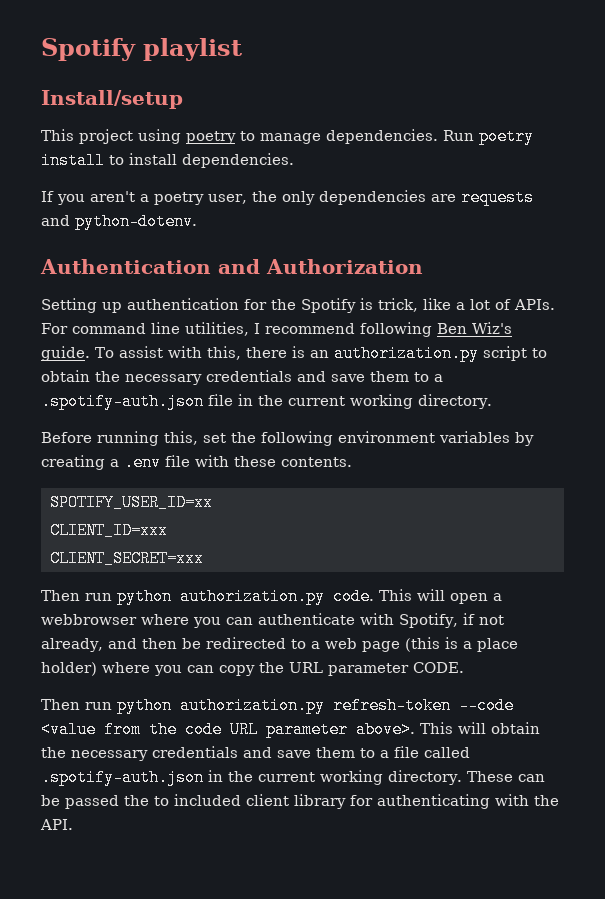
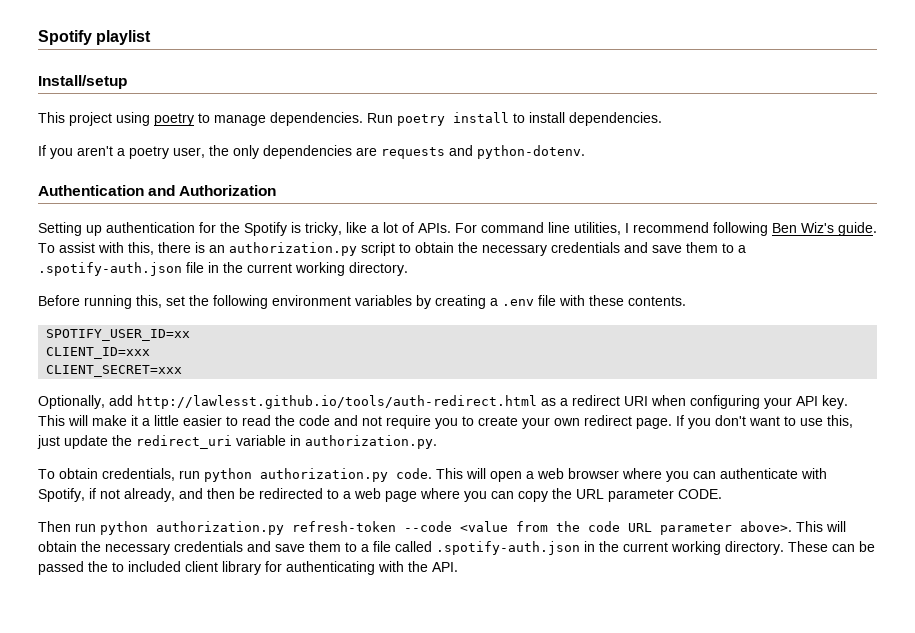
[378,298,418,312] trick, -> [305,222,342,236] tricky,
[41,590,80,601] Then -> [38,395,848,409] [38,415,853,429] [37,435,437,449] [38,468,175,481] Optionally, add http://lawlesst.github.io/tools/auth-redirect.html as a redirect URI when configuring your API key. This will make it a little easier to read the code and not require you to create your own redirect page. If you don't want to use this, just update the redirect_uri variable in authorization.py. // To obtain credentials,
[41,614,137,625] webbrowser -> [537,468,619,479] web browser
[404,637,518,652] [41,662,97,676] (this is a place holder) -> (417, 496) none

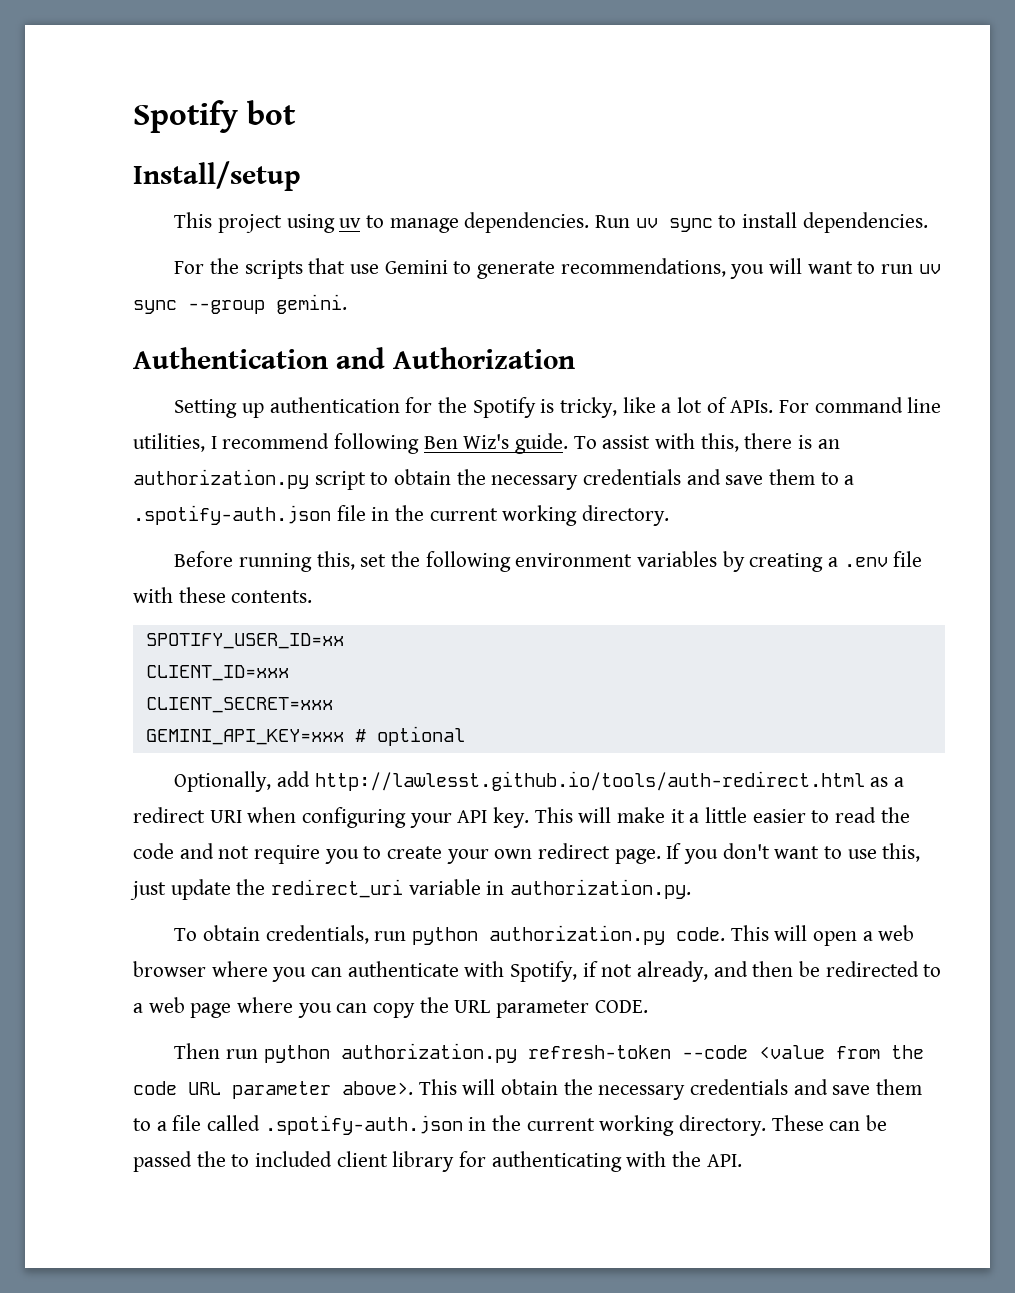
[38,30,152,45] Spotify playlist -> [133,100,296,133] Spotify bot
[154,113,194,126] poetry -> [339,218,362,228] uv
[397,112,509,126] poetry install -> [635,218,713,232] uv sync
[38,145,585,159] If you aren't a poetry user, the only dependencies are requests and python-dotenv. -> [174,258,941,279] [133,294,347,314] For the scripts that use Gemini to generate recommendations, you will want to run uv sync --group gemini.
(183, 371) none -> [145,726,465,746] // GEMINI_API_KEY=xxx # optional

